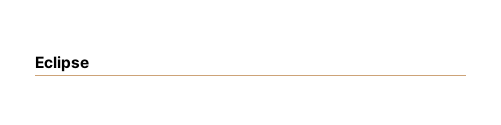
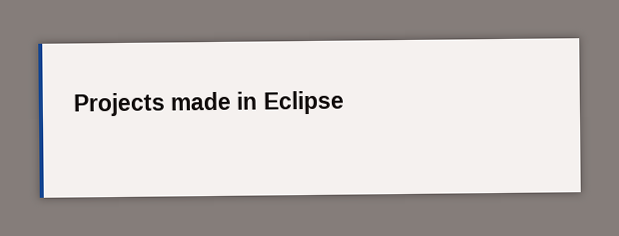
(35, 64) none -> [73,91,258,117] Projects made in

